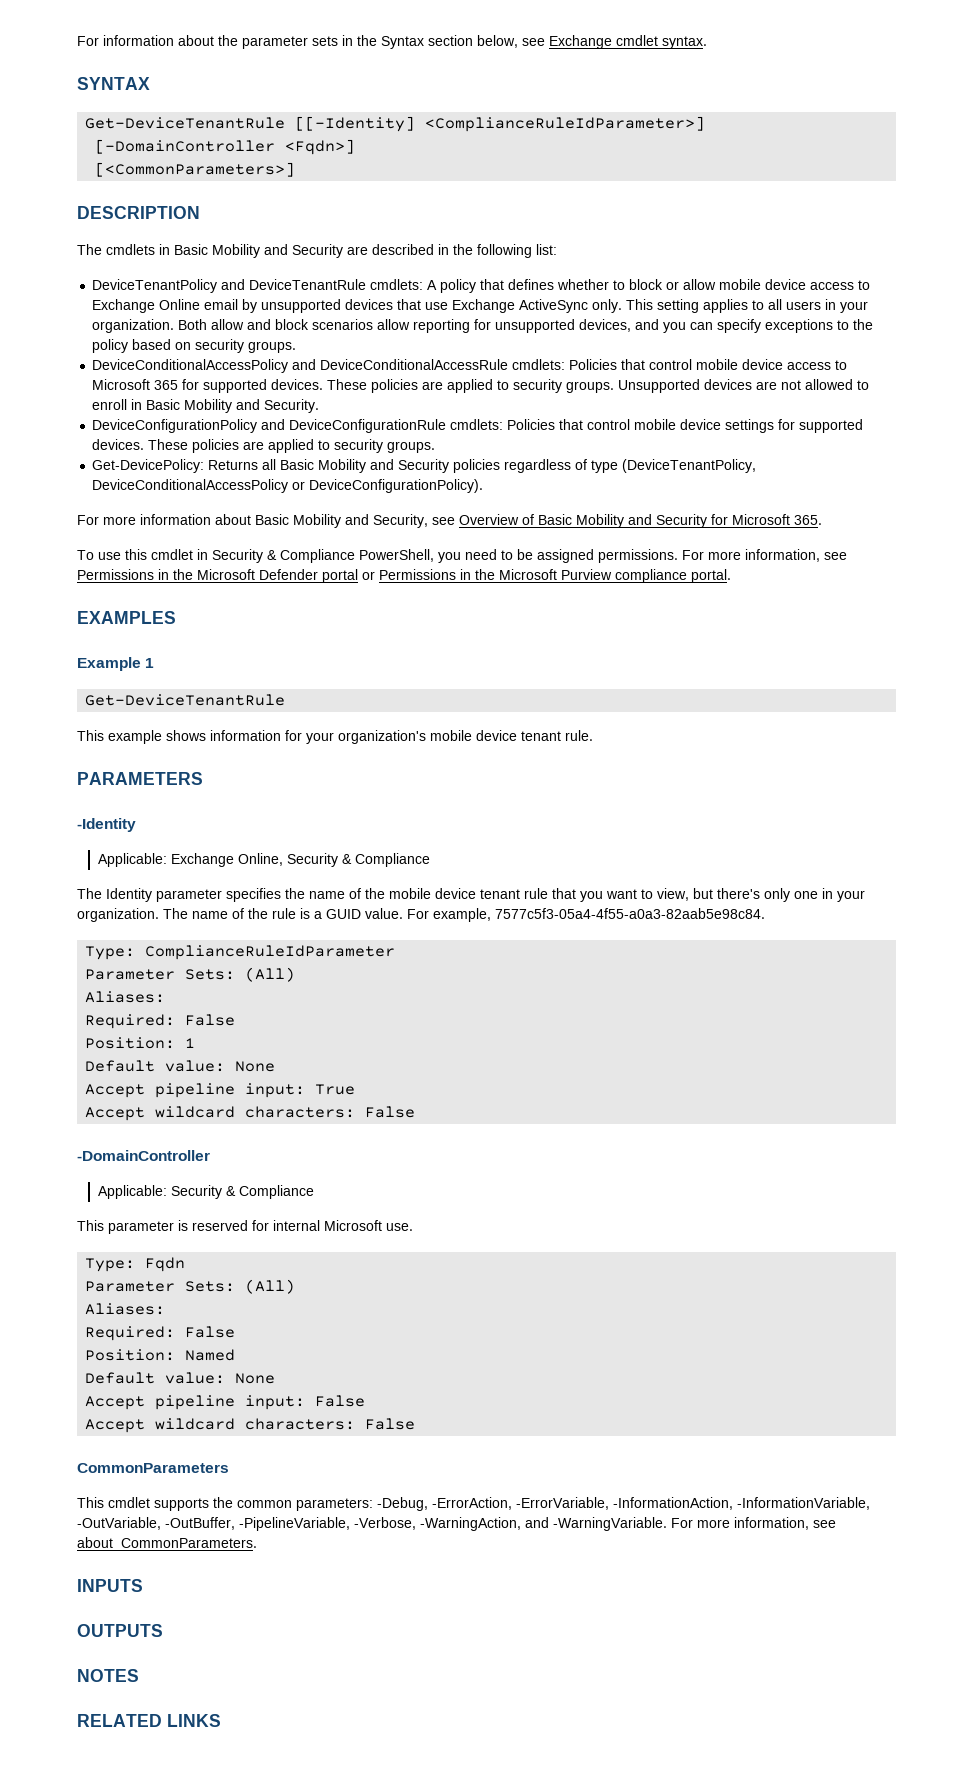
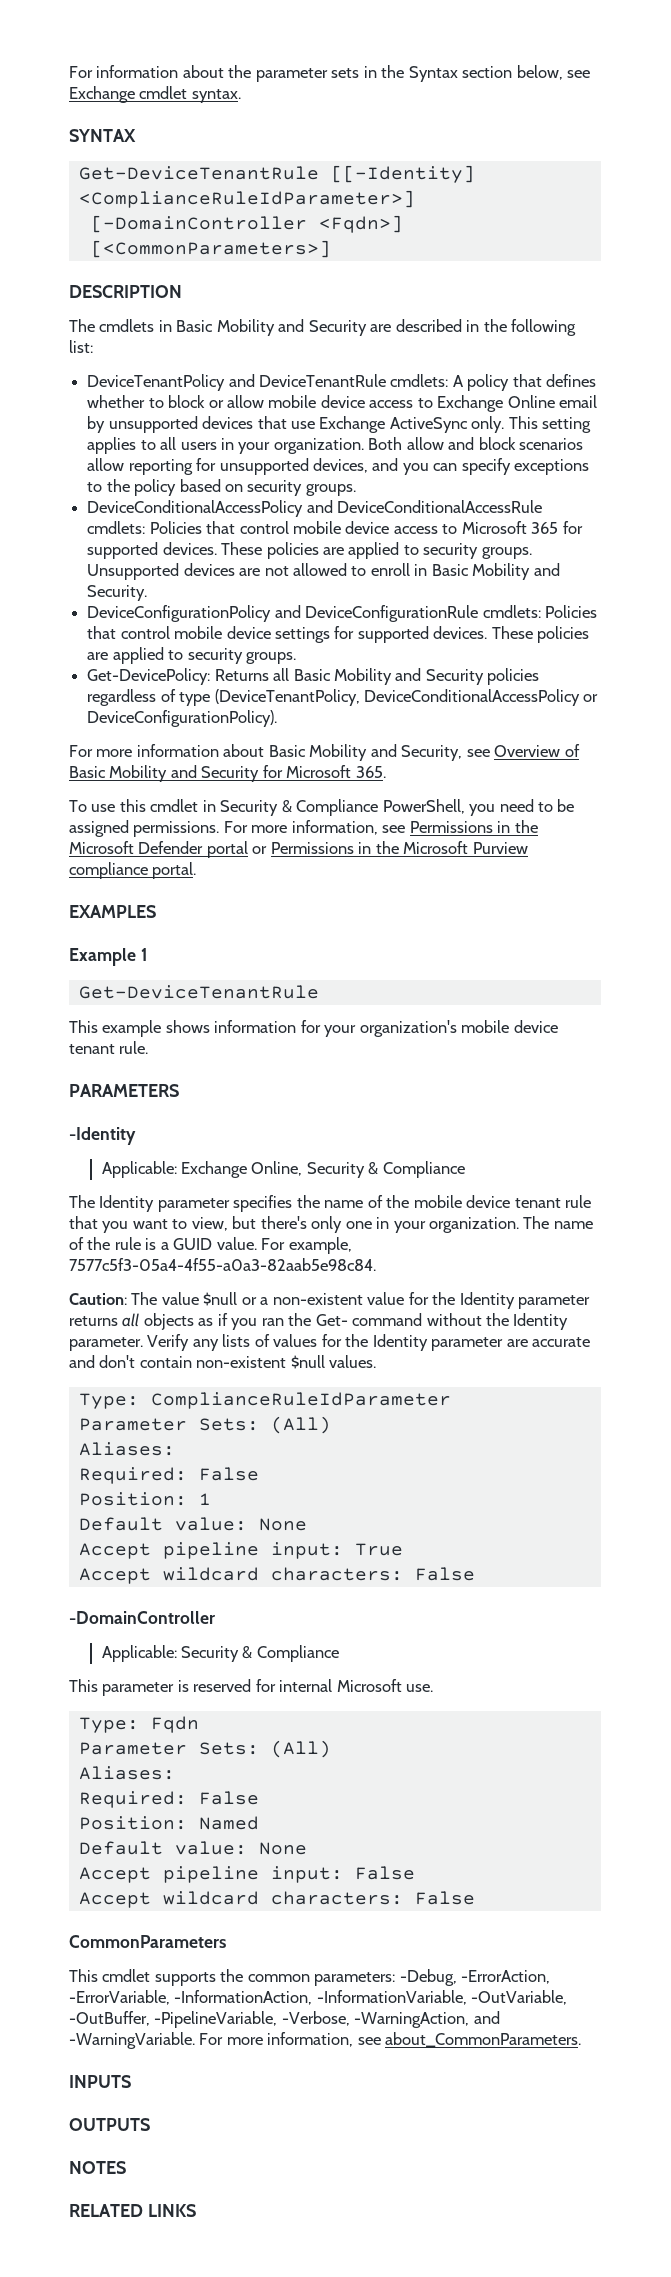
(765, 913) none -> [69,1292,591,1309] [69,1313,569,1330] [69,1334,591,1351] [69,1355,377,1369] // Caution: The value $null or a non-existent value for the Identity parameter returns all objects as if you ran the Get- command without the Identity parameter. Verify any lists of values for the Identity parameter are accurate and don't contain non-existent $null values.

